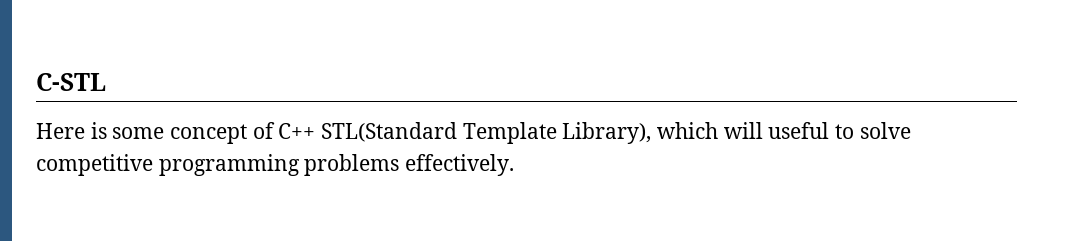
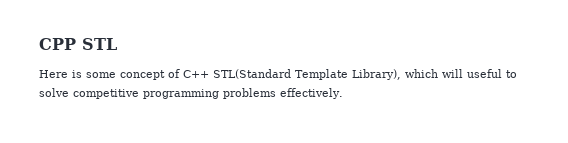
[36,73,106,91] C-STL -> [39,38,117,50] CPP STL

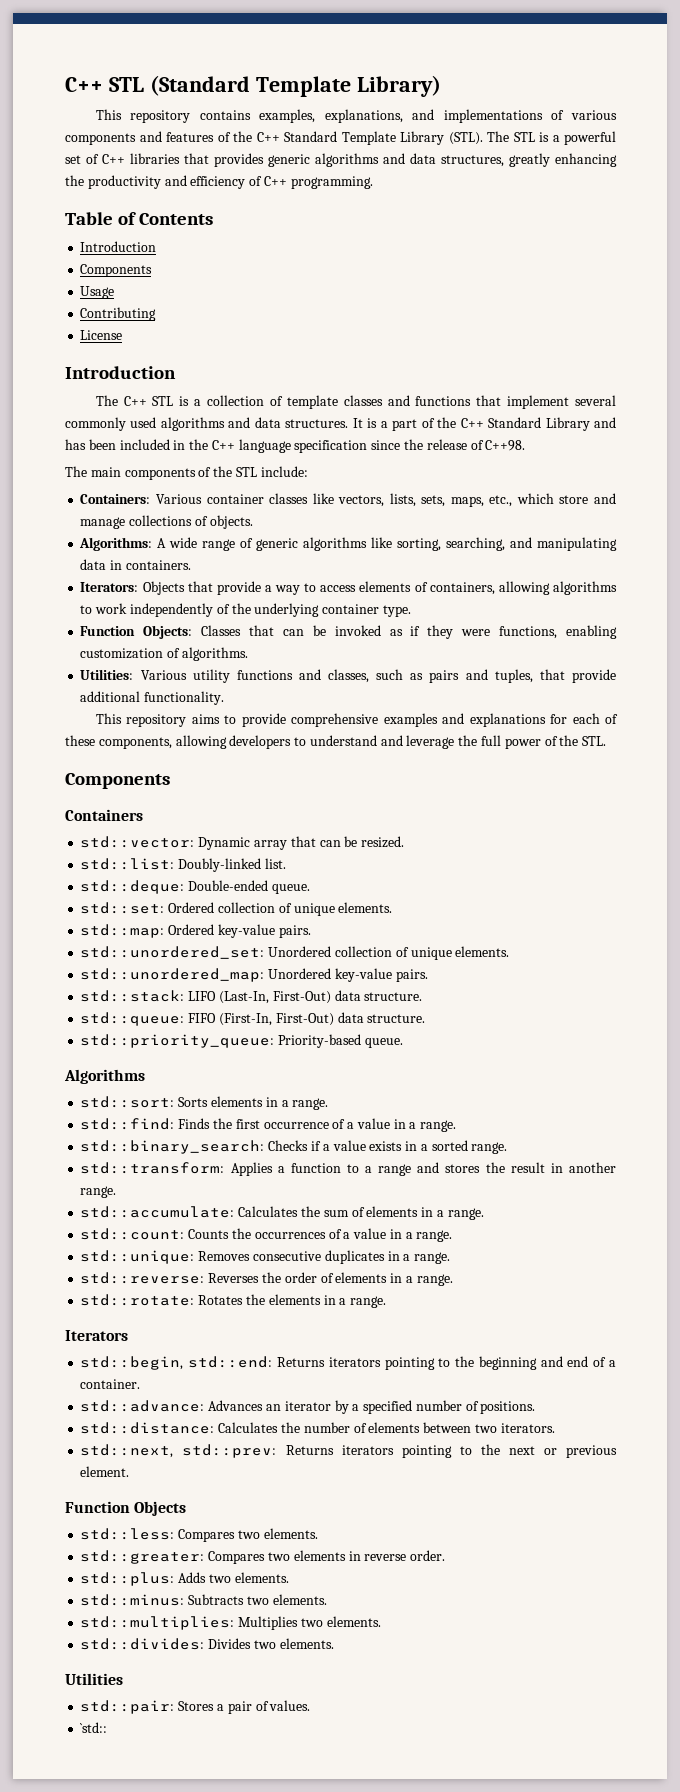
[39,38,117,50] [39,69,517,80] [39,88,343,99] CPP STL // Here is some concept of C++ STL(Standard Template Library), which will useful to solve competitive programming problems effectively. -> [65,75,441,97] [95,109,617,123] [65,131,616,145] [65,153,617,167] [65,175,373,189] [65,212,214,225] [80,241,157,252] [80,264,153,277] [80,286,115,299] [80,307,157,321] [80,330,123,340] [65,366,176,379] [95,395,616,409] [65,417,616,431] [65,439,526,453] [65,466,308,480] [80,493,616,507] [80,515,253,529] [79,537,617,551] [80,559,191,570] [80,581,617,595] [80,603,411,617] [80,625,617,639] [80,647,248,661] [80,669,616,683] [80,691,225,705] [95,713,618,727] [65,735,607,749] [65,773,170,789] [65,809,143,821] [80,836,405,850] [80,858,286,872] [80,880,310,894] [80,902,393,916] [80,924,311,938] [80,946,510,960] [80,968,428,982] [80,990,423,1004] [80,1012,426,1026] [80,1034,403,1048] [64,1069,145,1084] [80,1096,329,1110] [80,1118,457,1132] [80,1140,508,1154] [80,1162,616,1176] [80,1186,117,1198] [80,1206,484,1220] [80,1228,453,1242] [80,1250,451,1264] [80,1272,453,1286] [80,1294,387,1308] [65,1330,128,1341] [80,1356,616,1370] [80,1379,141,1389] [80,1400,536,1414] [80,1422,555,1434] [80,1444,617,1458] [80,1466,130,1477] [65,1501,187,1516] [80,1528,318,1542] [80,1550,446,1564] [80,1572,289,1586] [80,1594,327,1606] [80,1616,381,1630] [80,1638,334,1650] [65,1673,123,1685] [80,1700,311,1714] [80,1722,108,1733] C++ STL (Standard Template Library) // This repository contains examples, explanations, and implementations of various components and features of the C++ Standard Template Library (STL). The STL is a powerful set of C++ libraries that provides generic algorithms and data structures, greatly enhancing the productivity and efficiency of C++ programming. // Table of Contents // Introduction // Components // Usage // Contributing // License // Introduction // The C++ STL is a collection of template classes and functions that implement several commonly used algorithms and data structures. It is a part of the C++ Standard Library and has been included in the C++ language specification since the release of C++98. // The main components of the STL include: // Containers: Various container classes like vectors, lists, sets, maps, etc., which store and manage collections of objects. // Algorithms: A wide range of generic algorithms like sorting, searching, and manipulating data in containers. // Iterators: Objects that provide a way to access elements of containers, allowing algorithms to work independently of the underlying container type. // Function Objects: Classes that can be invoked as if they were functions, enabling customization of algorithms. // Utilities: Various utility functions and classes, such as pairs and tuples, that provide additional functionality. // This repository aims to provide comprehensive examples and explanations for each of these components, allowing developers to understand and leverage the full power of the STL. // Components // Containers // std::vector: Dynamic array that can be resized. // std::list: Doubly-linked list. // std::deque: Double-ended queue. // std::set: Ordered collection of unique elements. // std::map: Ordered key-value pairs. // std::unordered_set: Unordered collection of unique elements. // std::unordered_map: Unordered key-value pairs. // std::stack: LIFO (Last-In, First-Out) data structure. // std::queue: FIFO (First-In, First-Out) data structure. // std::priority_queue: Priority-based queue. // Algorithms // std::sort: Sorts elements in a range. // std::find: Finds the first occurrence of a value in a range. // std::binary_search: Checks if a value exists in a sorted range. // std::transform: Applies a function to a range and stores the result in another range. // std::accumulate: Calculates the sum of elements in a range. // std::count: Counts the occurrences of a value in a range. // std::unique: Removes consecutive duplicates in a range. // std::reverse: Reverses the order of elements in a range. // std::rotate: Rotates the elements in a range. // Iterators // std::begin, std::end: Returns iterators pointing to the beginning and end of a container. // std::advance: Advances an iterator by a specified number of positions. // std::distance: Calculates the number of elements between two iterators. // std::next, std::prev: Returns iterators pointing to the next or previous element. // Function Objects // std::less: Compares two elements. // std::greater: Compares two elements in reverse order. // std::plus: Adds two elements. // std::minus: Subtracts two elements. // std::multiplies: Multiplies two elements. // std::divides: Divides two elements. // Utilities // std::pair: Stores a pair of values. // `std::

